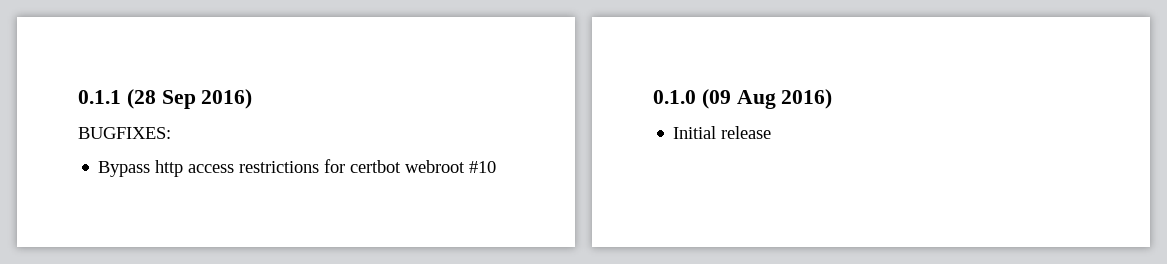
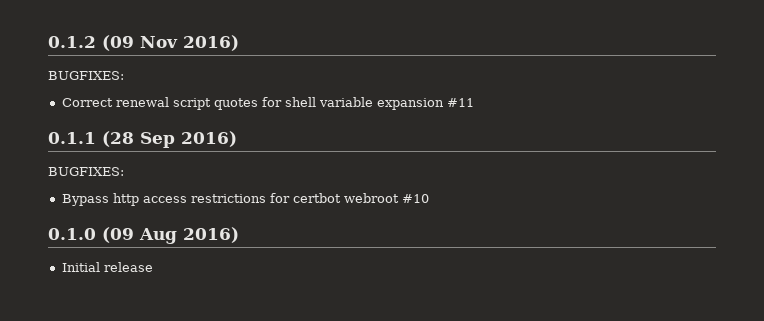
(78, 97) none -> [48,35,239,51] [48,71,124,80] [61,97,474,110] 0.1.2 (09 Nov 2016) // BUGFIXES: // Correct renewal script quotes for shell variable expansion #11 //

